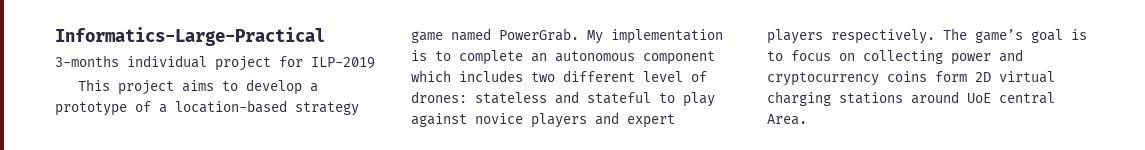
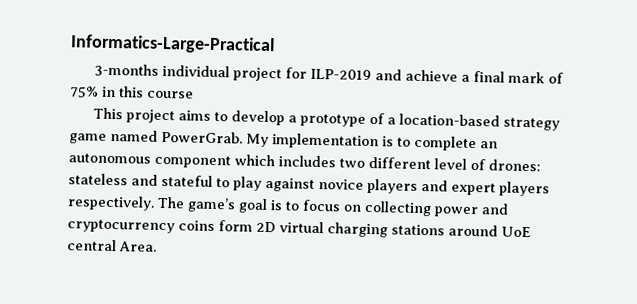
(375, 63) none -> [374,69,564,84] [70,86,194,99] and achieve a final mark of 75% in this course

